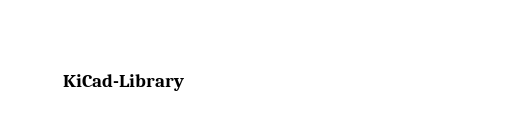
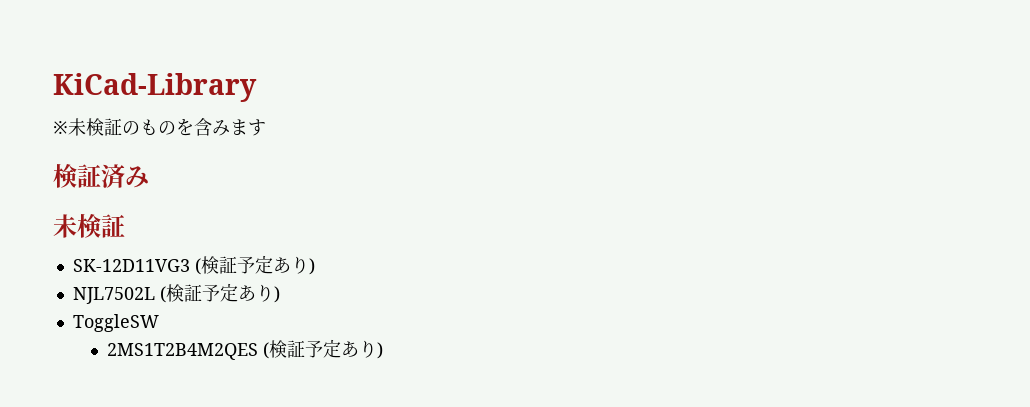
(184, 82) none -> [53,118,266,136] [53,163,149,188] [53,213,125,238] [72,255,315,275] [72,283,280,304] [72,314,159,332] [106,339,383,360] // ※未検証のものを含みます // 検証済み // 未検証 // SK-12D11VG3 (検証予定あり) // NJL7502L (検証予定あり) // ToggleSW // 2MS1T2B4M2QES (検証予定あり)

